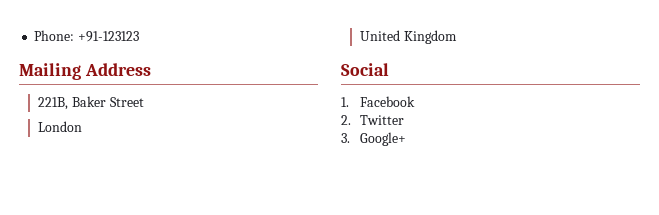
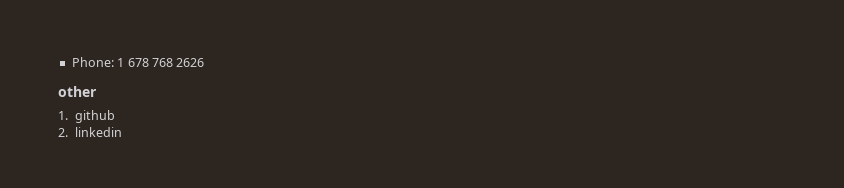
[78,31,140,42] [19,63,151,80] [37,96,144,110] [37,121,82,132] [359,30,457,44] [341,63,389,76] +91-123123 // Mailing Address // 221B, Baker Street // London // United Kingdom // Social -> [117,58,205,67] [58,86,97,97] 1 678 768 2626 // other
[359,96,415,107] Facebook -> [74,110,115,123] github
[359,115,404,125] [341,132,406,146] Twitter // 3. Google+ -> [74,127,122,137] linkedin

